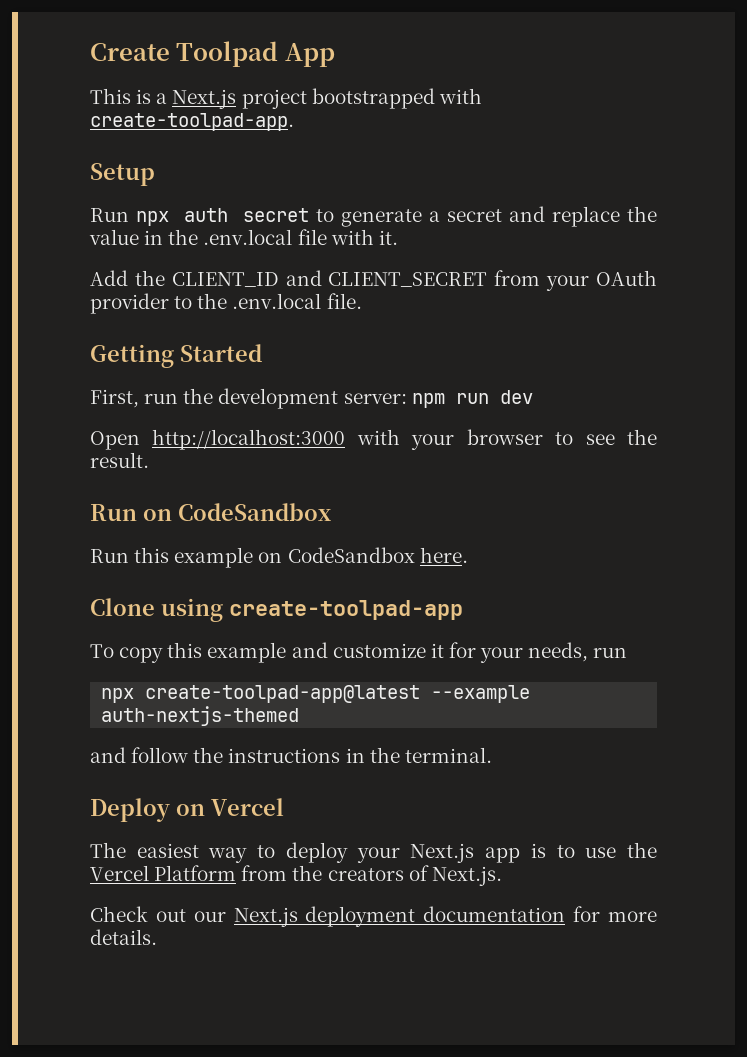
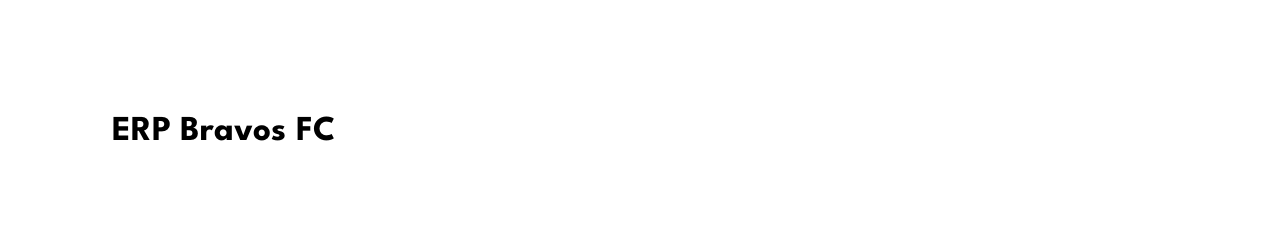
[90,41,335,67] [90,88,482,109] [90,113,294,131] [90,163,155,186] [90,206,657,227] [89,229,398,245] [90,270,658,291] [90,293,362,314] [90,344,262,368] [90,388,533,409] [90,429,658,450] [90,452,149,468] [90,503,331,521] [90,547,468,568] [90,598,463,622] [90,642,628,663] [101,685,531,703] [101,706,300,726] [90,747,492,763] [90,798,284,822] [90,842,658,863] [90,865,502,886] [90,906,658,927] [90,929,157,945] Create Toolpad App // This is a Next.js project bootstrapped with create-toolpad-app. // Setup // Run npx auth secret to generate a secret and replace the value in the .env.local file with it. // Add the CLIENT_ID and CLIENT_SECRET from your OAuth provider to the .env.local file. // Getting Started // First, run the development server: npm run dev // Open http://localhost:3000 with your browser to see the result. // Run on CodeSandbox // Run this example on CodeSandbox here. // Clone using create-toolpad-app // To copy this example and customize it for your needs, run // npx create-toolpad-app@latest --example auth-nextjs-themed // and follow the instructions in the terminal. // Deploy on Vercel // The easiest way to deploy your Next.js app is to use the Vercel Platform from the creators of Next.js. // Check out our Next.js deployment documentation for more details. -> [112,116,336,141] ERP Bravos FC

